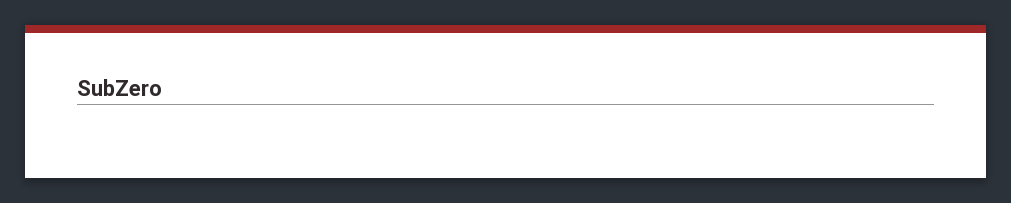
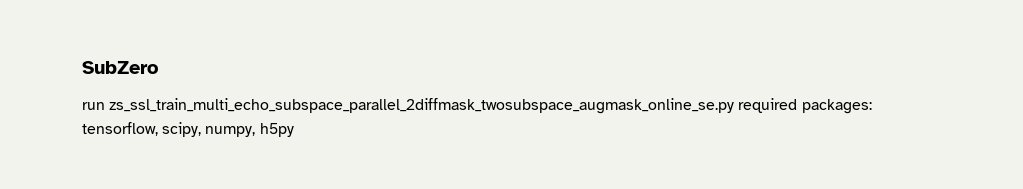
(162, 87) none -> [82,98,872,114] [82,122,294,137] // run zs_ssl_train_multi_echo_subspace_parallel_2diffmask_twosubspace_augmask_online_se.py required packages: tensorflow, scipy, numpy, h5py

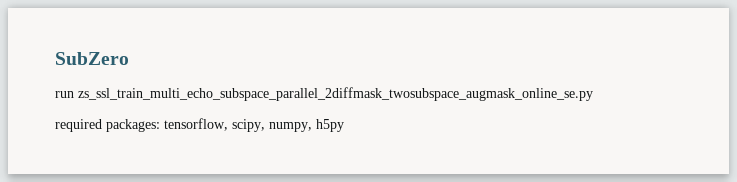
(735, 106) none -> (593, 94) //

